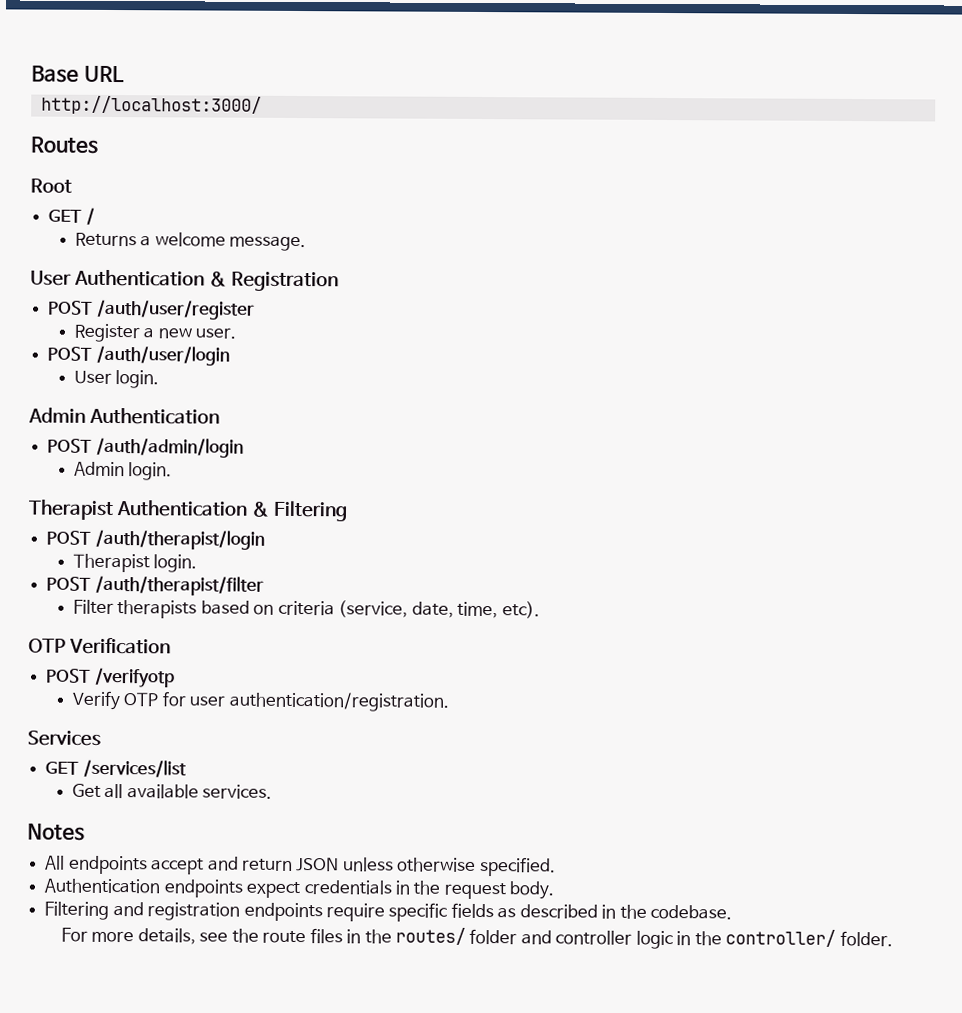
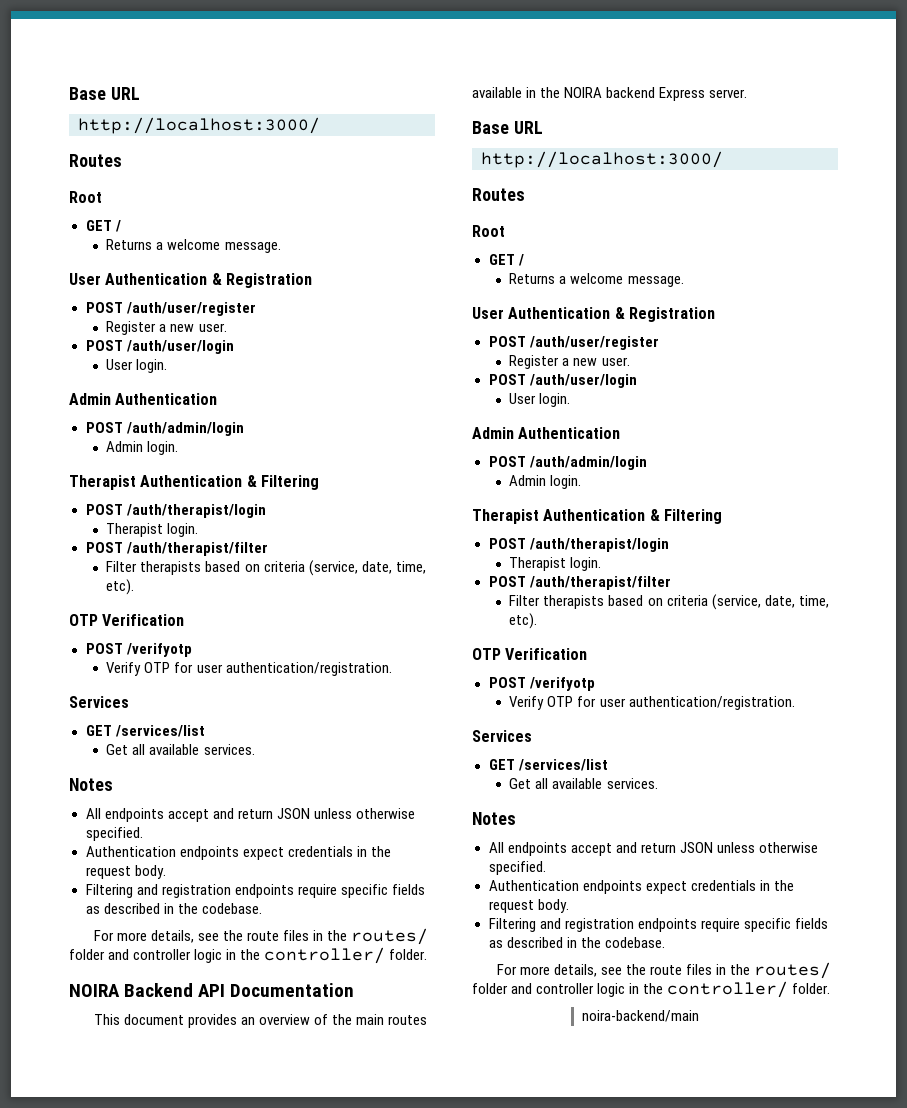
(893, 938) none -> [69,983,355,997] [93,1014,428,1028] [472,87,748,101] [472,121,543,134] [481,151,723,168] [472,188,525,201] [472,225,505,237] [488,254,524,266] [509,273,684,287] [472,307,715,322] [488,336,659,350] [509,355,630,369] [488,374,637,388] [509,393,571,407] [472,427,621,439] [488,456,647,470] [509,475,582,489] [472,509,722,524] [488,538,669,552] [509,557,602,571] [488,576,671,590] [509,594,829,610] [509,613,538,629] [472,648,588,660] [488,677,595,691] [509,696,795,710] [472,730,532,742] [488,759,608,771] [509,778,658,789] [472,812,516,825] [488,842,818,856] [488,861,546,875] [488,880,794,894] [488,899,569,913] [488,918,828,932] [488,937,665,948] [496,962,832,979] [472,981,831,998] [581,1010,699,1022] // NOIRA Backend API Documentation // This document provides an overview of the main routes available in the NOIRA backend Express server. // Base URL // http://localhost:3000/ // Routes // Root // GET / // Returns a welcome message. // User Authentication & Registration // POST /auth/user/register // Register a new user. // POST /auth/user/login // User login. // Admin Authentication // POST /auth/admin/login // Admin login. // Therapist Authentication & Filtering // POST /auth/therapist/login // Therapist login. // POST /auth/therapist/filter // Filter therapists based on criteria (service, date, time, etc). // OTP Verification // POST /verifyotp // Verify OTP for user authentication/registration. // Services // GET /services/list // Get all available services. // Notes // All endpoints accept and return JSON unless otherwise specified. // Authentication endpoints expect credentials in the request body. // Filtering and registration endpoints require specific fields as described in the codebase. // For more details, see the route files in the routes/ folder and controller logic in the controller/ folder. // noira-backend/main

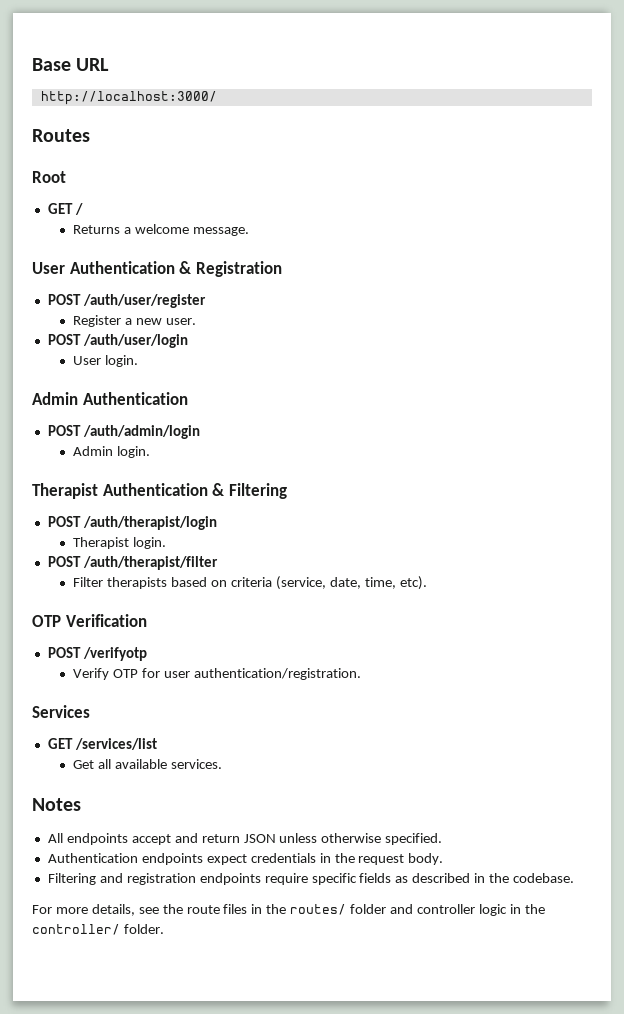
[69,983,355,997] [93,1014,428,1028] [472,87,748,101] [472,121,543,134] [481,151,723,168] [472,188,525,201] [472,225,505,237] [488,254,524,266] [509,273,684,287] [472,307,715,322] [488,336,659,350] [509,355,630,369] [488,374,637,388] [509,393,571,407] [472,427,621,439] [488,456,647,470] [509,475,582,489] [472,509,722,524] [488,538,669,552] [509,557,602,571] [488,576,671,590] [509,594,829,610] [509,613,538,629] [472,648,588,660] [488,677,595,691] [509,696,795,710] [472,730,532,742] [488,759,608,771] [509,778,658,789] [472,812,516,825] [488,842,818,856] [488,861,546,875] [488,880,794,894] [488,899,569,913] [488,918,828,932] [488,937,665,948] [496,962,832,979] [472,981,831,998] [581,1010,699,1022] // NOIRA Backend API Documentation // This document provides an overview of the main routes available in the NOIRA backend Express server. // Base URL // http://localhost:3000/ // Routes // Root // GET / // Returns a welcome message. // User Authentication & Registration // POST /auth/user/register // Register a new user. // POST /auth/user/login // User login. // Admin Authentication // POST /auth/admin/login // Admin login. // Therapist Authentication & Filtering // POST /auth/therapist/login // Therapist login. // POST /auth/therapist/filter // Filter therapists based on criteria (service, date, time, etc). // OTP Verification // POST /verifyotp // Verify OTP for user authentication/registration. // Services // GET /services/list // Get all available services. // Notes // All endpoints accept and return JSON unless otherwise specified. // Authentication endpoints expect credentials in the request body. // Filtering and registration endpoints require specific fields as described in the codebase. // For more details, see the route files in the routes/ folder and controller logic in the controller/ folder. // noira-backend/main -> (164, 929) none

